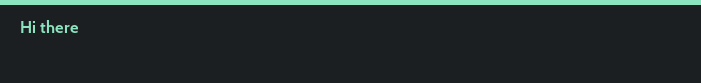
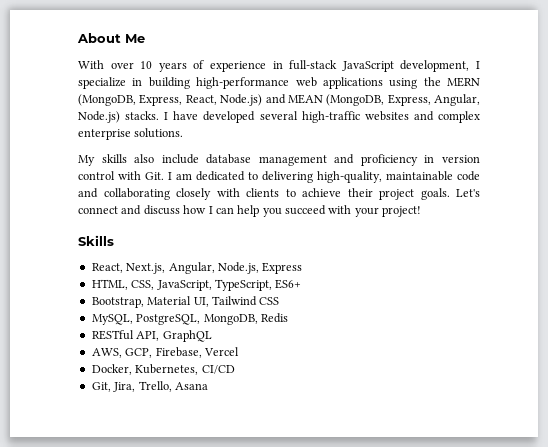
[20,20,80,33] Hi there -> [77,33,145,43] [78,60,481,72] [78,77,480,89] [78,94,480,106] [78,111,480,123] [78,128,184,140] [78,154,480,166] [78,171,480,183] [78,188,480,200] [78,205,422,217] [78,235,114,246] [91,262,303,274] [91,279,302,291] [91,296,280,308] [91,313,288,325] [91,330,212,342] [91,347,239,358] [91,364,235,375] [91,381,208,392] About Me // With over 10 years of experience in full-stack JavaScript development, I specialize in building high-performance web applications using the MERN (MongoDB, Express, React, Node.js) and MEAN (MongoDB, Express, Angular, Node.js) stacks. I have developed several high-traffic websites and complex enterprise solutions. // My skills also include database management and proficiency in version control with Git. I am dedicated to delivering high-quality, maintainable code and collaborating closely with clients to achieve their project goals. Let's connect and discuss how I can help you succeed with your project! // Skills // React, Next.js, Angular, Node.js, Express // HTML, CSS, JavaScript, TypeScript, ES6+ // Bootstrap, Material UI, Tailwind CSS // MySQL, PostgreSQL, MongoDB, Redis // RESTful API, GraphQL // AWS, GCP, Firebase, Vercel // Docker, Kubernetes, CI/CD // Git, Jira, Trello, Asana

